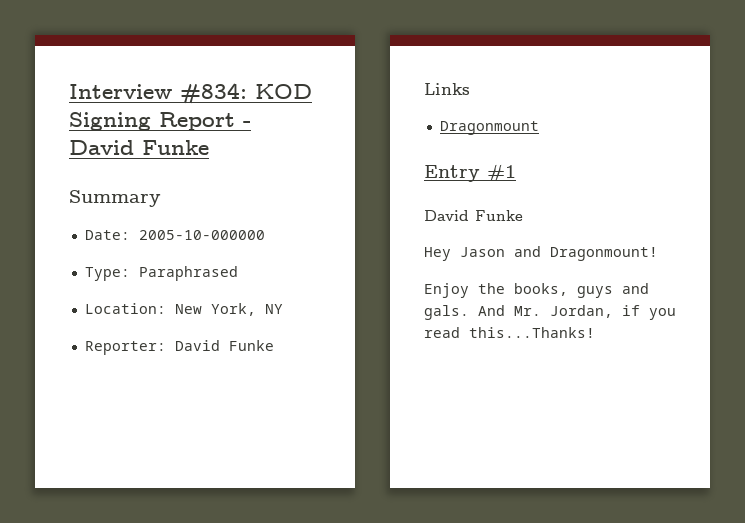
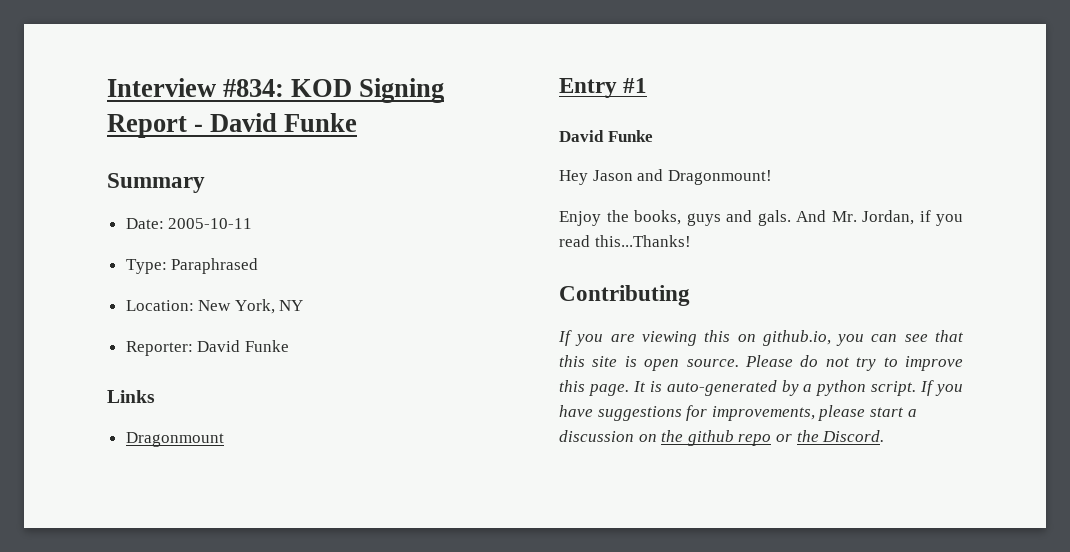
[138,230,265,240] 2005-10-000000 -> [168,218,253,229] 2005-10-11
(595, 332) none -> [559,285,690,306] [558,330,964,346] [559,355,963,371] [559,380,963,396] [559,405,917,421] [559,430,885,446] // Contributing // If you are viewing this on github.io, you can see that this site is open source. Please do not try to improve this page. It is auto-generated by a python script. If you have suggestions for improvements, please start a discussion on the github repo or the Discord.

